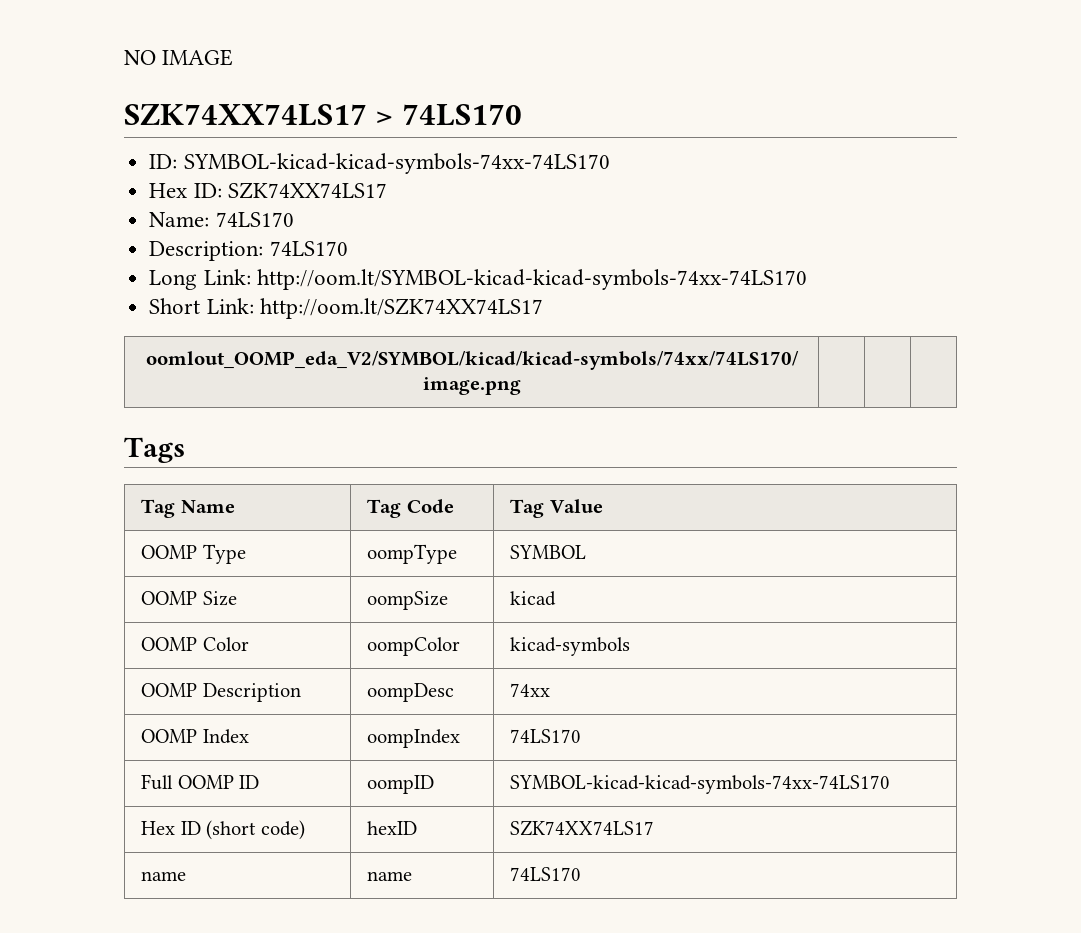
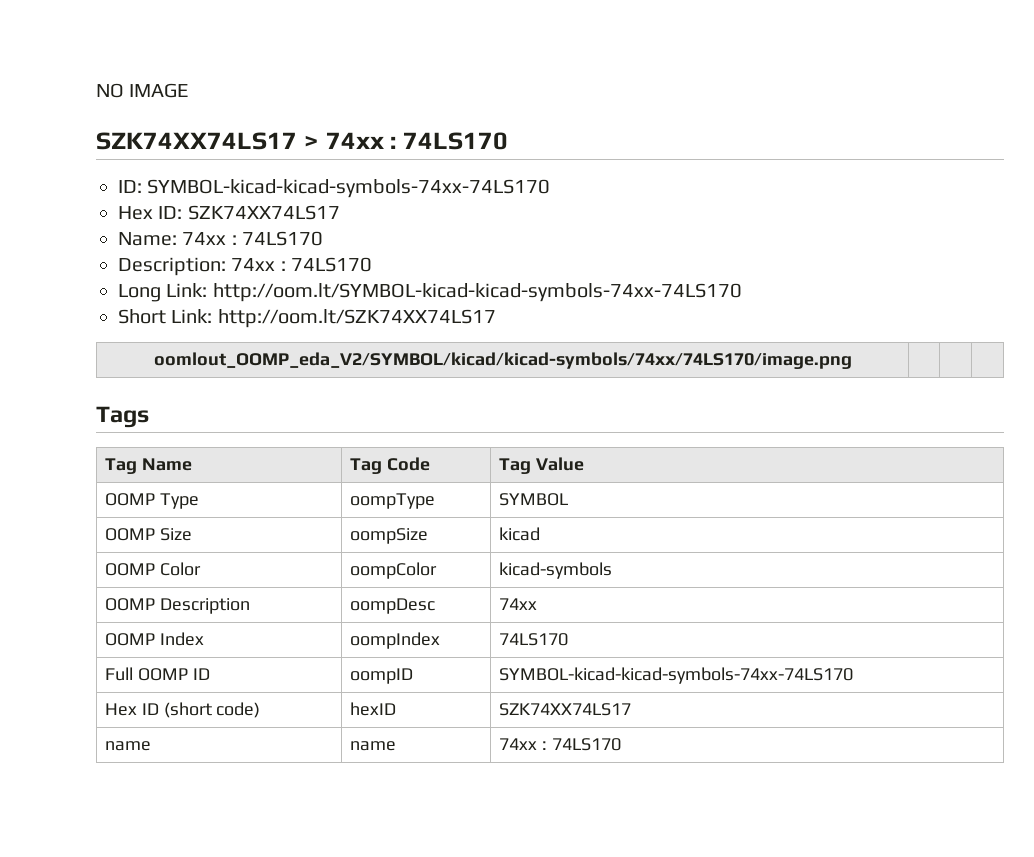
(393, 118) none -> [325,132,397,149] 74xx :
(210, 219) none -> [182,232,237,245] 74xx :
(264, 251) none -> [231,258,286,271] 74xx :
(413, 876) none -> [498,738,547,750] 74xx :

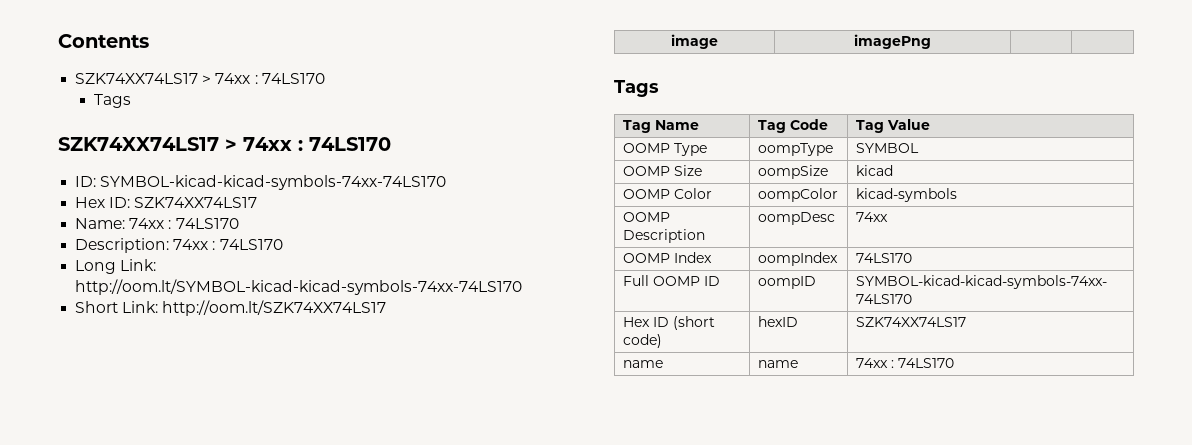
[96,83,190,98] NO IMAGE -> [58,34,149,48] [75,73,325,84] [93,94,131,108] Contents // SZK74XX74LS17 > 74xx : 74LS170 // Tags
[153,352,852,369] oomlout_OOMP_eda_V2/SYMBOL/kicad/kicad-symbols/74xx/74LS170/image.png | -> [671,34,718,49] [854,34,931,49] image | imagePng

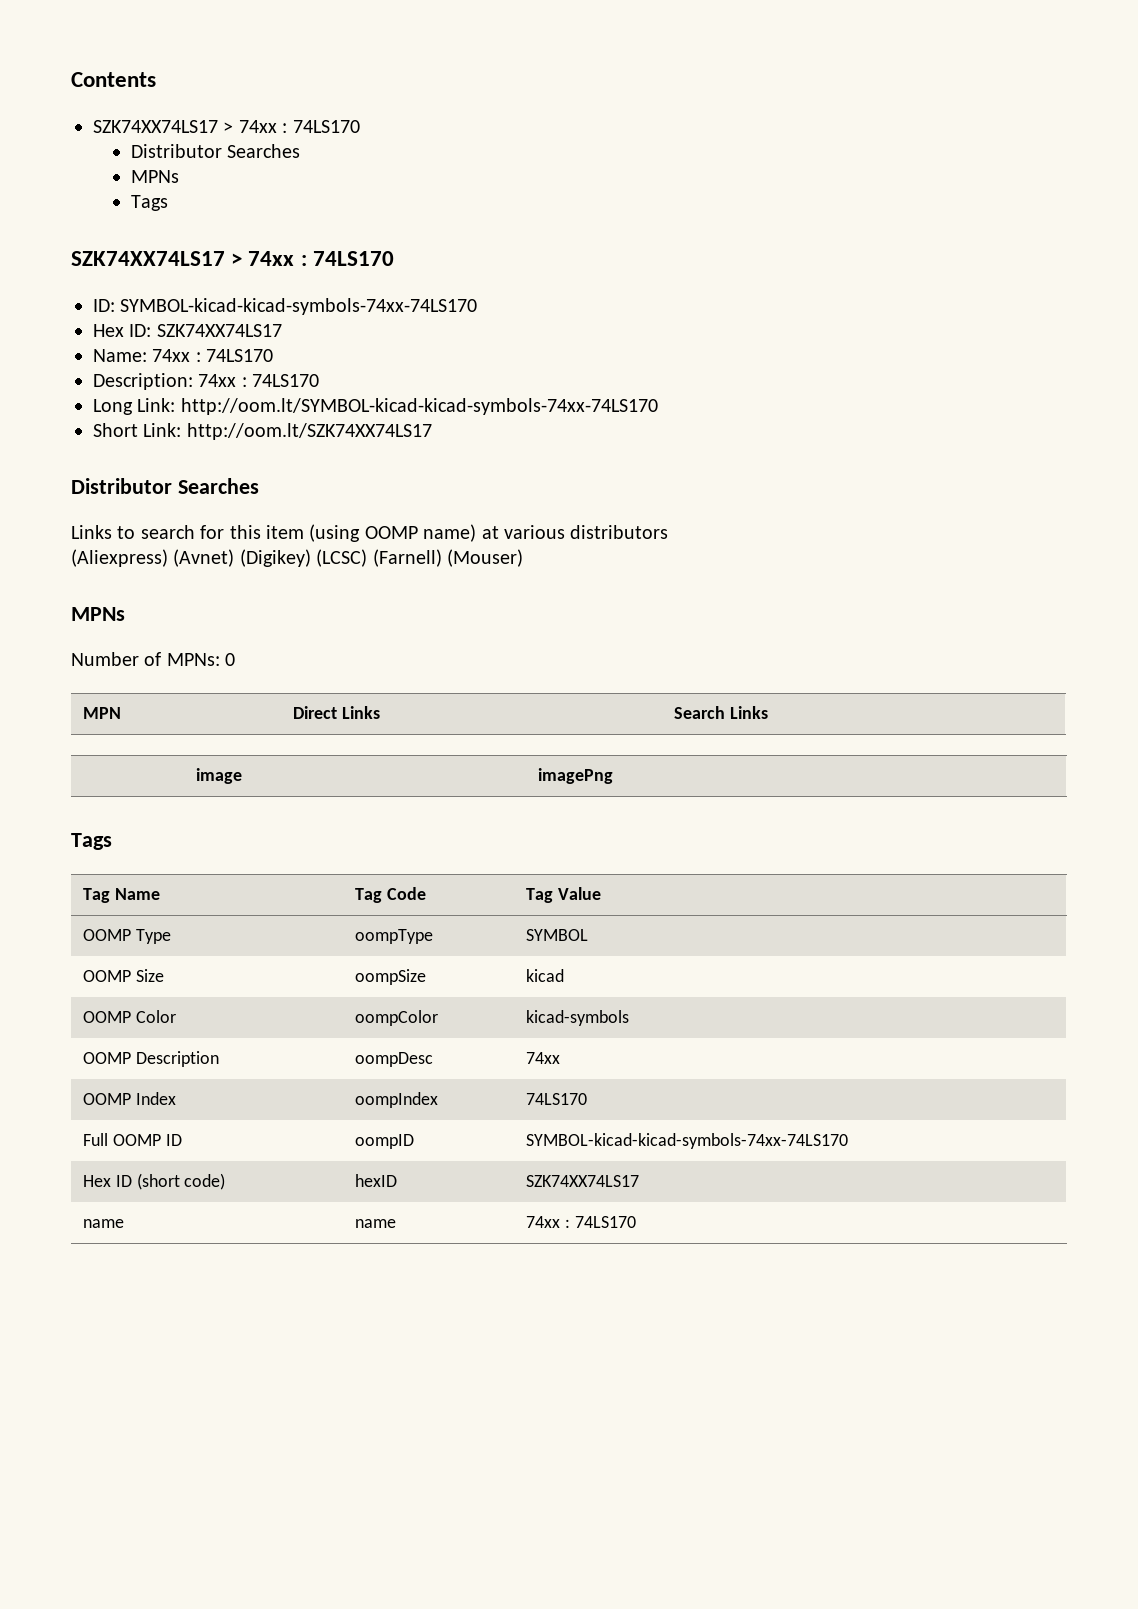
(325, 78) none -> [131,144,301,158] [131,170,180,183] // Distributor Searches // MPNs
(387, 308) none -> [71,478,259,494] [71,524,669,542] [71,549,523,567] [71,607,125,621] [71,652,236,666] [82,707,121,719] [292,706,380,719] [673,706,768,719] // Distributor Searches // Links to search for this item (using OOMP name) at various distributors // (Aliexpress) (Avnet) (Digikey) (LCSC) (Farnell) (Mouser) // MPNs // Number of MPNs: 0 // MPN | Direct Links | Search Links

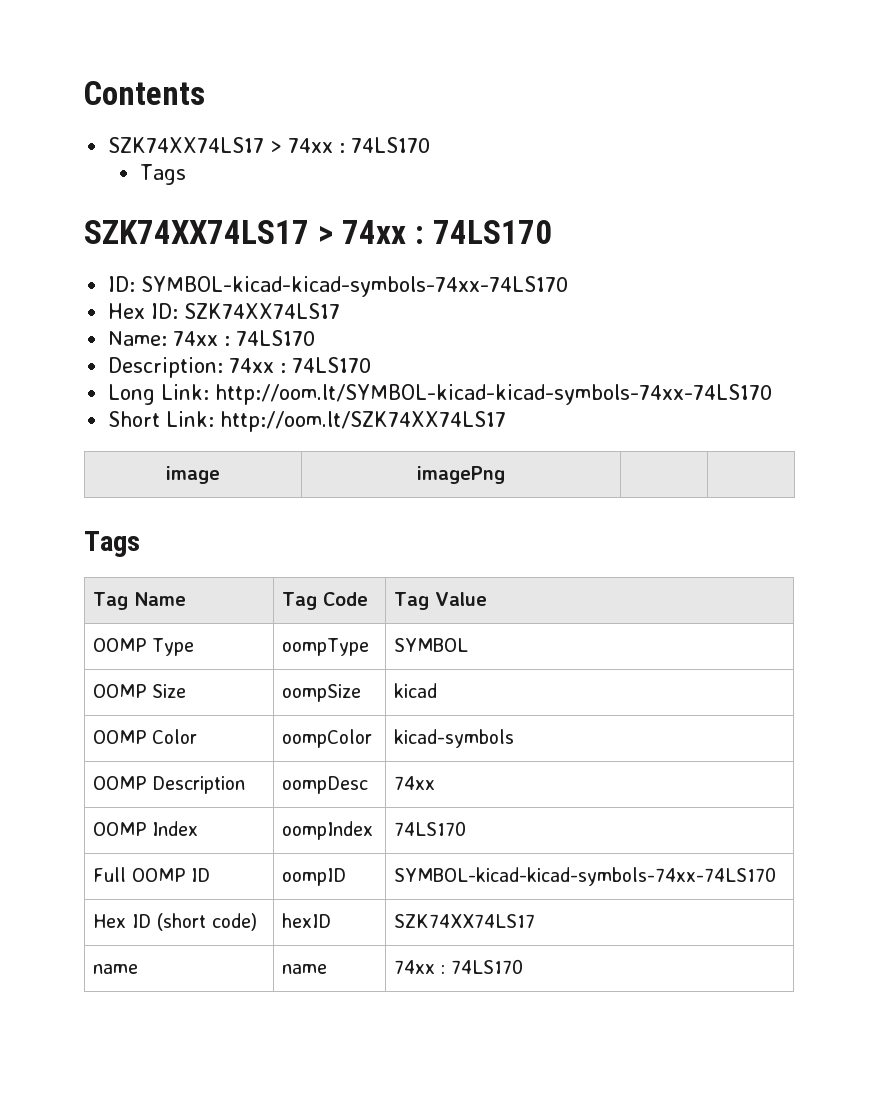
[131,144,301,158] [131,170,180,183] // Distributor Searches // MPNs -> (431, 145) none
[71,478,259,494] [71,524,669,542] [71,549,523,567] [71,607,125,621] [71,652,236,666] [82,707,121,719] [292,706,380,719] [673,706,768,719] // Distributor Searches // Links to search for this item (using OOMP name) at various distributors // (Aliexpress) (Avnet) (Digikey) (LCSC) (Farnell) (Mouser) // MPNs // Number of MPNs: 0 // MPN | Direct Links | Search Links -> (507, 421) none

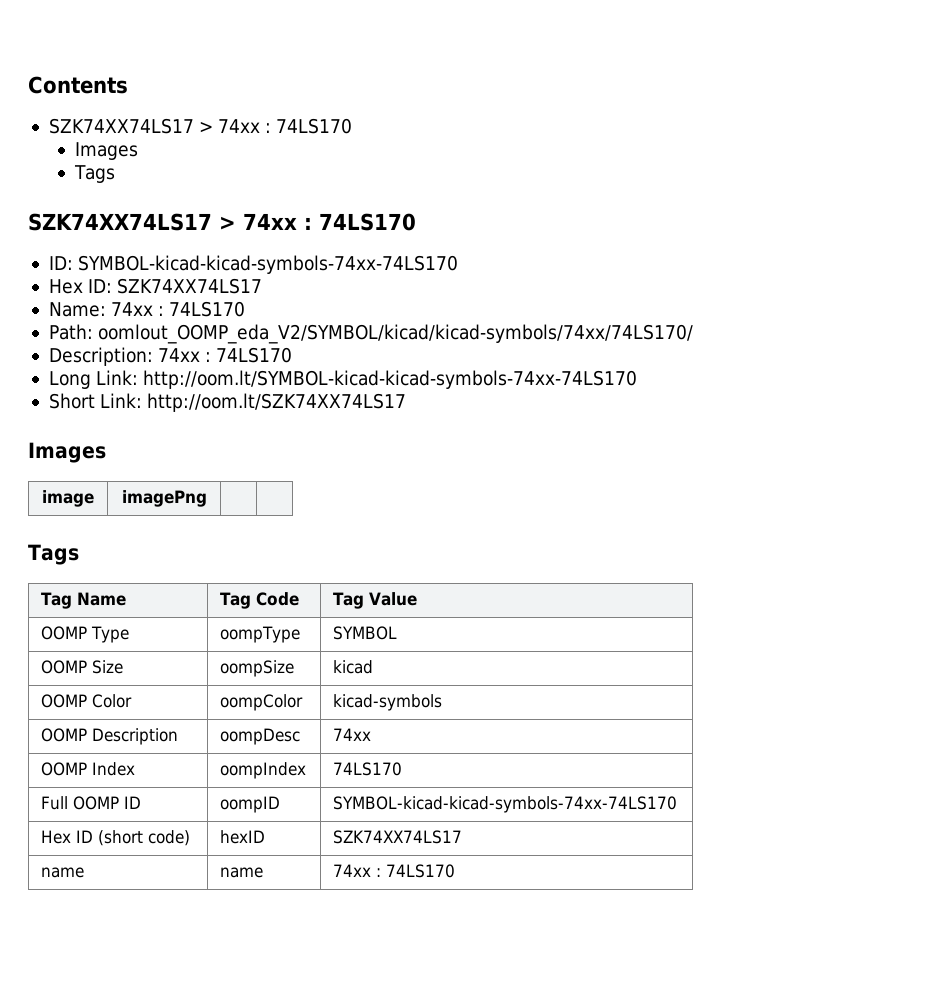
(431, 145) none -> [75,142,139,160] // Images
(316, 338) none -> [48,324,694,344] // Path: oomlout_OOMP_eda_V2/SYMBOL/kicad/kicad-symbols/74xx/74LS170/
(507, 421) none -> [28,442,106,463] // Images

